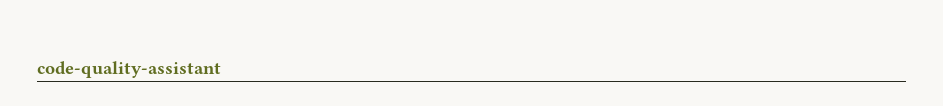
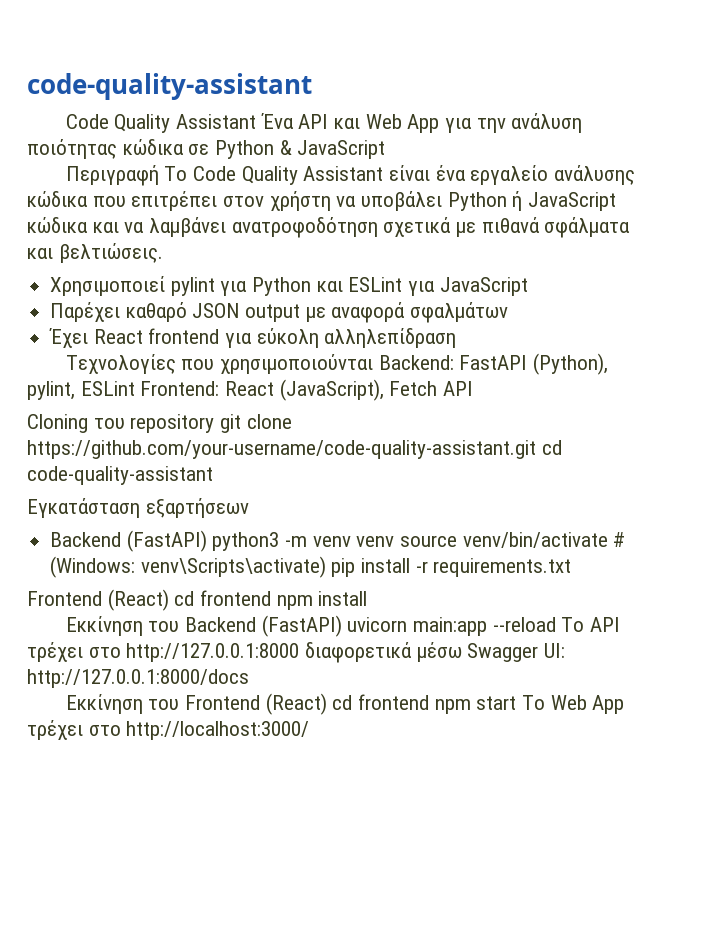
[37,61,221,78] code-quality-assistant -> [27,73,312,100] [65,113,583,133] [27,139,386,159] [65,165,636,186] [27,191,617,211] [27,217,631,238] [27,243,163,263] [50,276,528,296] [50,302,509,323] [49,328,457,348] [65,353,609,375] [27,379,474,401] [27,414,292,433] [27,440,562,459] [27,466,213,485] [27,498,249,518] [50,530,626,552] [50,556,572,578] [27,589,368,611] [65,615,621,637] [27,642,566,663] [27,669,249,688] [65,693,625,715] [27,720,310,740] code-quality-assistant // Code Quality Assistant Ένα API και Web App για την ανάλυση ποιότητας κώδικα σε Python & JavaScript // Περιγραφή Το Code Quality Assistant είναι ένα εργαλείο ανάλυσης κώδικα που επιτρέπει στον χρήστη να υποβάλει Python ή JavaScript κώδικα και να λαμβάνει ανατροφοδότηση σχετικά με πιθανά σφάλματα και βελτιώσεις. // Χρησιμοποιεί pylint για Python και ESLint για JavaScript // Παρέχει καθαρό JSON output με αναφορά σφαλμάτων // Έχει React frontend για εύκολη αλληλεπίδραση // Τεχνολογίες που χρησιμοποιούνται Backend: FastAPI (Python), pylint, ESLint Frontend: React (JavaScript), Fetch API // Cloning του repository git clone https://github.com/your-username/code-quality-assistant.git cd code-quality-assistant // Εγκατάσταση εξαρτήσεων // Backend (FastAPI) python3 -m venv venv source venv/bin/activate # (Windows: venv\Scripts\activate) pip install -r requirements.txt // Frontend (React) cd frontend npm install // Εκκίνηση του Backend (FastAPI) uvicorn main:app --reload Το API τρέχει στο http://127.0.0.1:8000 διαφορετικά μέσω Swagger UI: http://127.0.0.1:8000/docs // Εκκίνηση του Frontend (React) cd frontend npm start Το Web App τρέχει στο http://localhost:3000/

